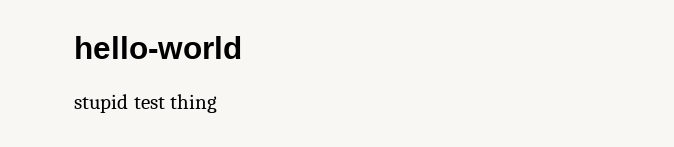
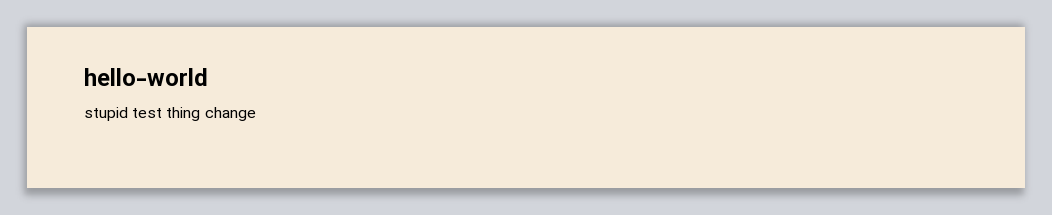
(218, 103) none -> [204,107,256,121] change

